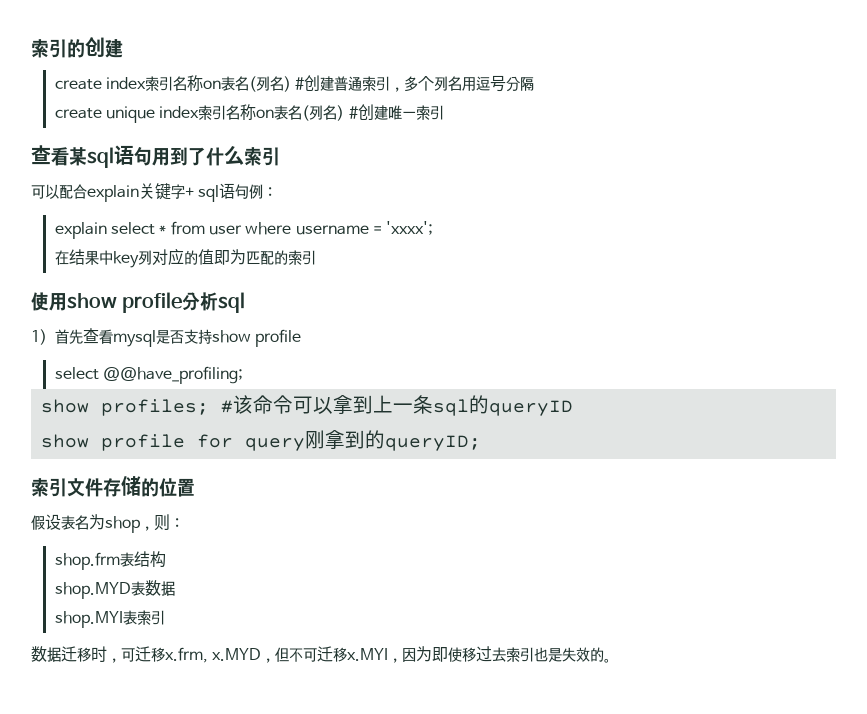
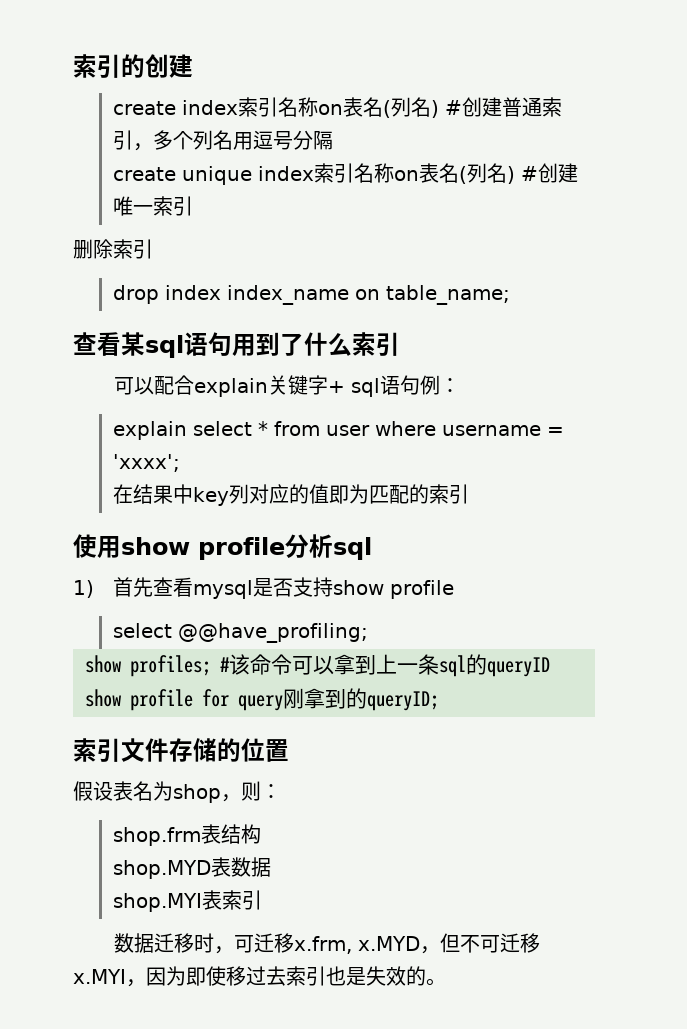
(444, 112) none -> [73,239,153,259] [112,285,510,305] // 删除索引 // drop index index_name on table_name;

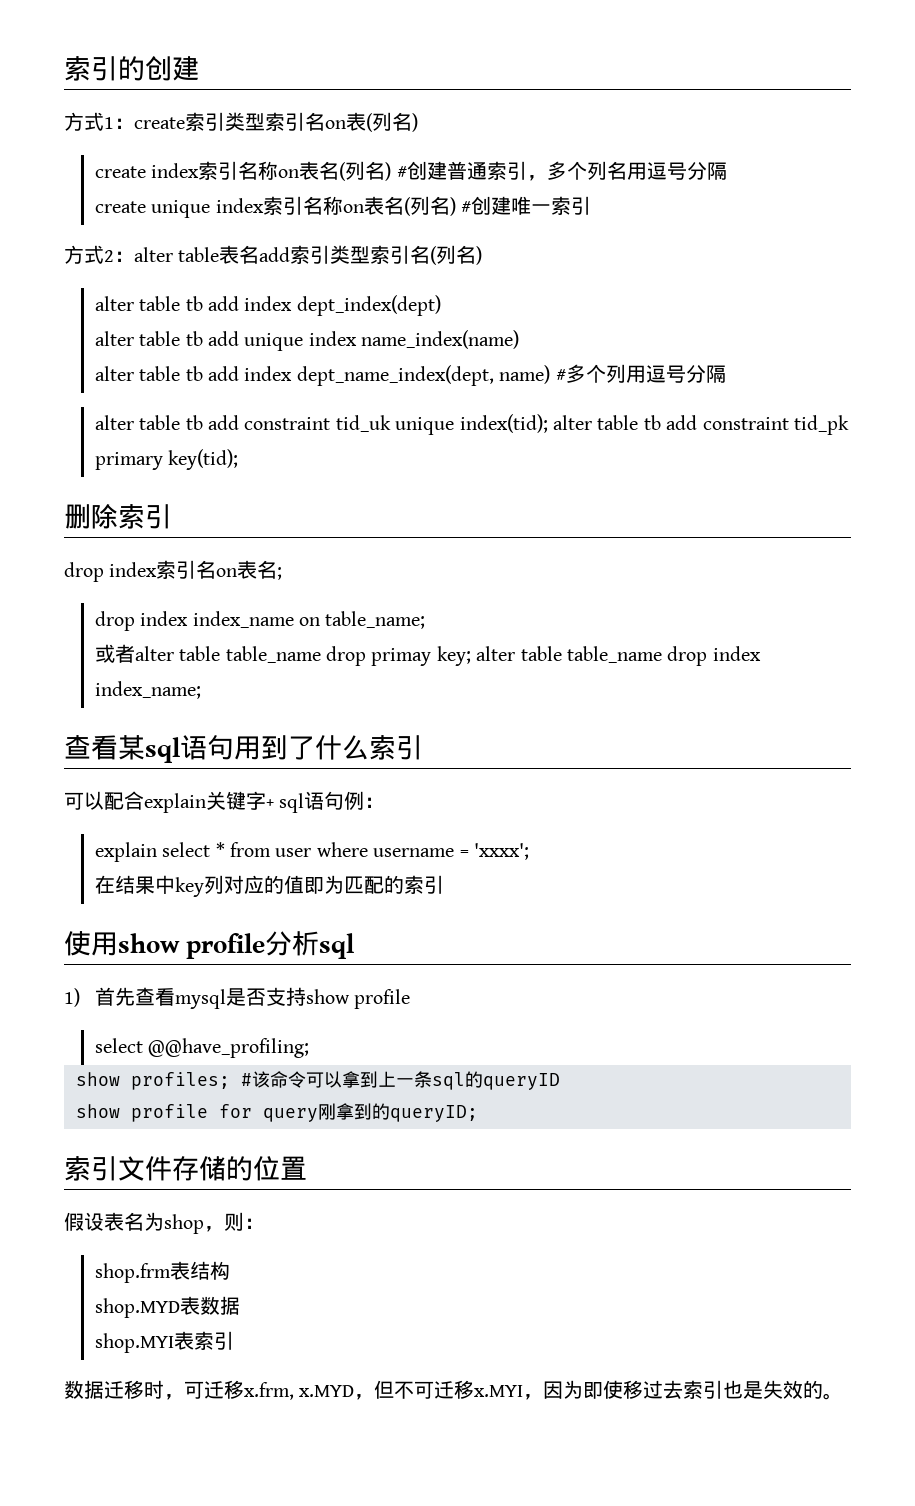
(193, 66) none -> [64,112,418,132] // 方式1：create索引类型索引名on表(列名)
[73,239,153,259] 删除索引 -> [64,245,483,265] [94,295,441,316] [94,330,520,351] [94,364,726,386] [94,414,850,435] [94,449,239,470] [64,504,172,529] [64,560,283,582] 方式2：alter table表名add索引类型索引名(列名) // alter table tb add index dept_index(dept) // alter table tb add unique index name_index(name) // alter table tb add index dept_name_index(dept, name) #多个列用逗号分隔 // alter table tb add constraint tid_uk unique index(tid); alter table tb add constraint tid_pk primary key(tid); // 删除索引 // drop index索引名on表名;
(510, 295) none -> [94,644,761,666] [94,681,201,699] // 或者alter table table_name drop primay key; alter table table_name drop index index_name;

